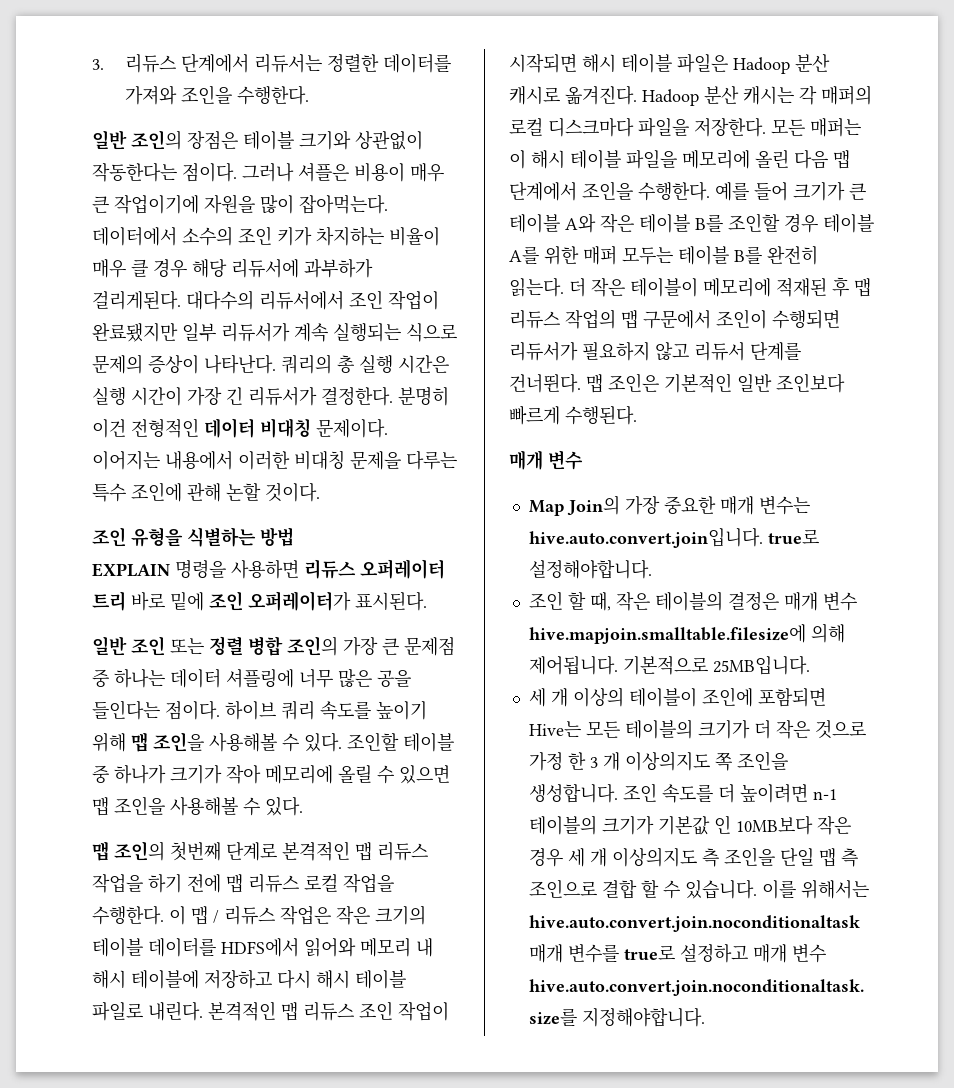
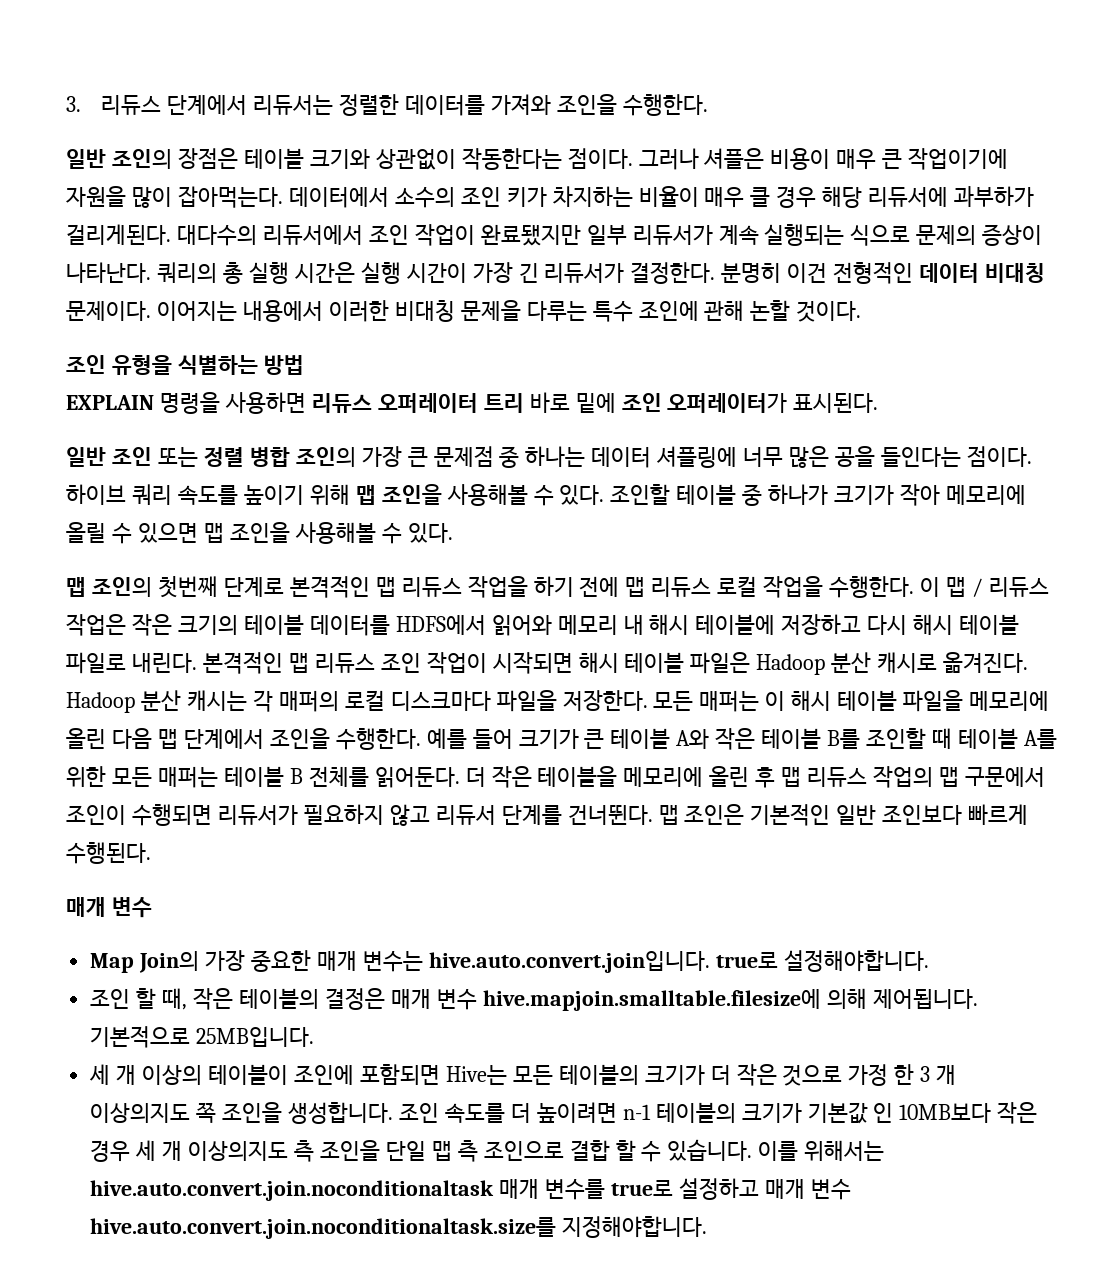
[784,214,818,233] 경우 -> [932,728,953,749] 때
[583,245,818,265] [509,277,827,297] 매퍼 모두는 테이블 B를 완전히 읽는다. 더 작은 테이블이 메모리에 적재된 -> [111,766,750,788] 모든 매퍼는 테이블 B 전체를 읽어둔다. 더 작은 테이블을 메모리에 올린

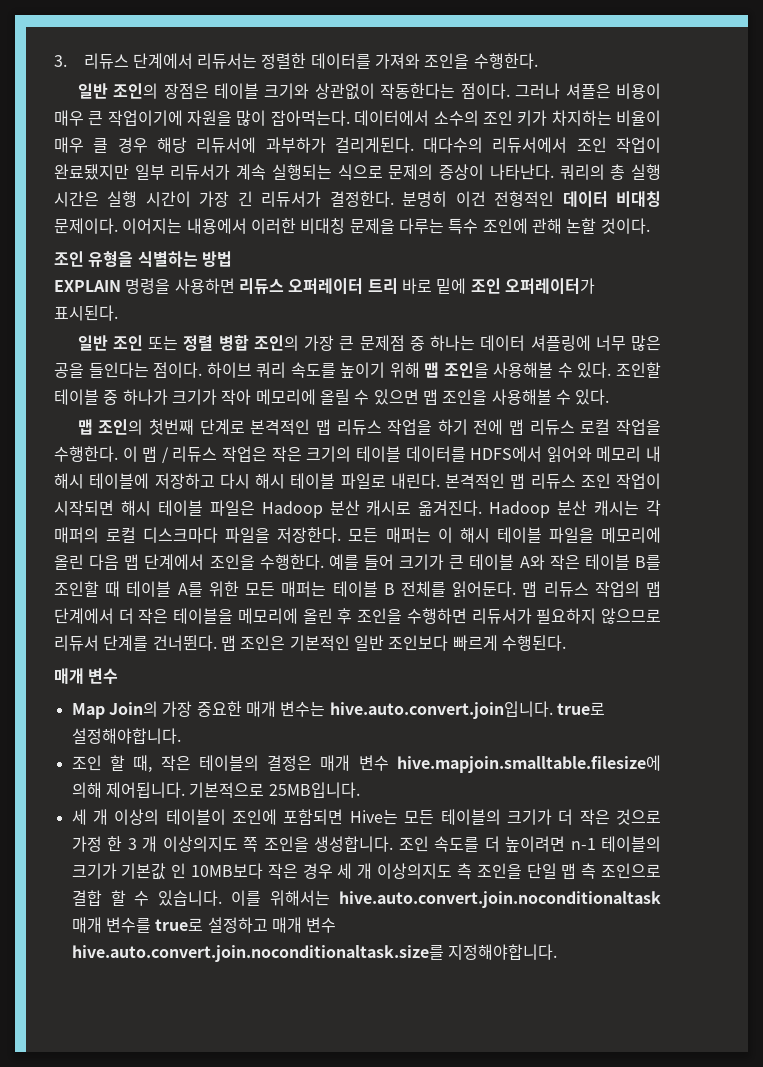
(460, 777) none -> [522,581,661,597] [54,608,114,624] 맵 리듀스 작업의 맵 단계에서
[781,766,1045,788] [66,804,212,826] 맵 리듀스 작업의 맵 구문에서 조인이 수행되면 -> [357,608,467,624] 조인을 수행하면
[389,804,430,826] 않고 -> [601,608,662,624] 않으므로

